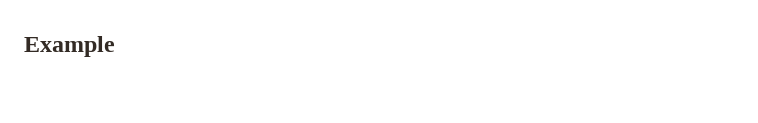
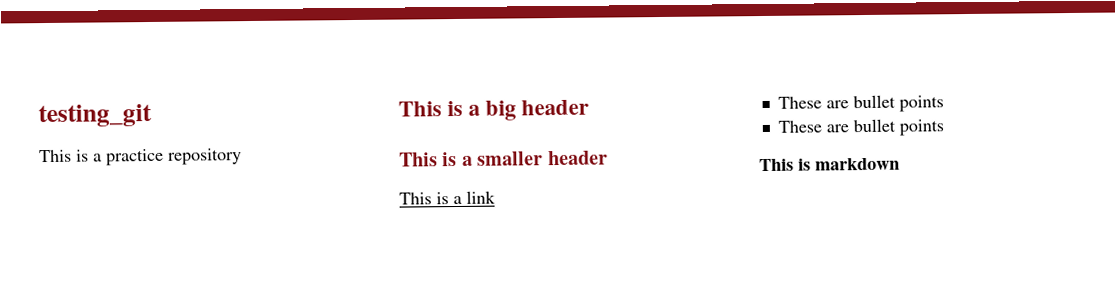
[24,36,115,57] Example -> [38,103,152,128] [39,148,242,166] [398,99,590,121] [399,150,608,167] [399,190,496,205] [777,94,944,112] [777,118,944,136] [759,157,900,172] testing_git // This is a practice repository // This is a big header // This is a smaller header // This is a link // These are bullet points // These are bullet points // This is markdown

